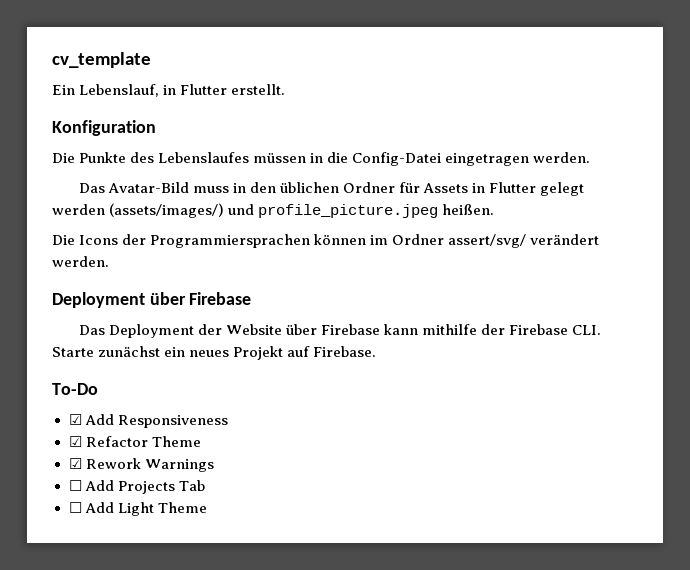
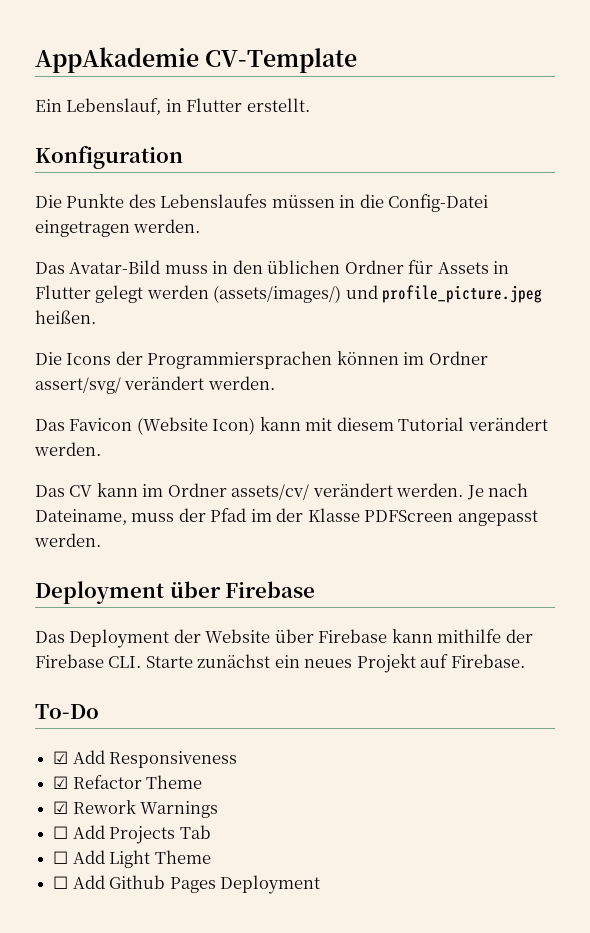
[52,52,151,68] cv_template -> [35,47,358,73] AppAkademie CV-Template
(109, 261) none -> [35,417,548,435] [34,442,101,456] [35,483,529,500] [35,508,538,526] [34,533,101,547] // Das Favicon (Website Icon) kann mit diesem Tutorial verändert werden. // Das CV kann im Ordner assets/cv/ verändert werden. Je nach Dateiname, muss der Pfad im der Klasse PDFScreen angepasst werden.
(207, 507) none -> [53,875,320,894] // ☐ Add Github Pages Deployment

